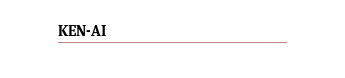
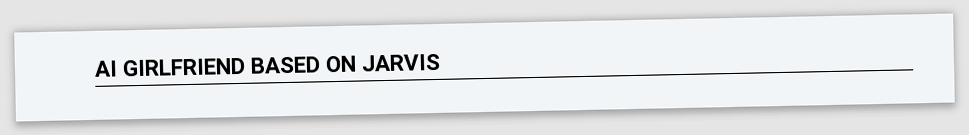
[58,25,106,36] KEN-AI -> [94,53,442,77] AI GIRLFRIEND BASED ON JARVIS

